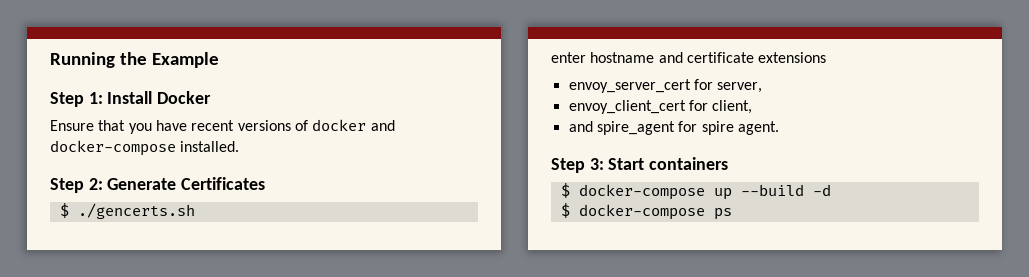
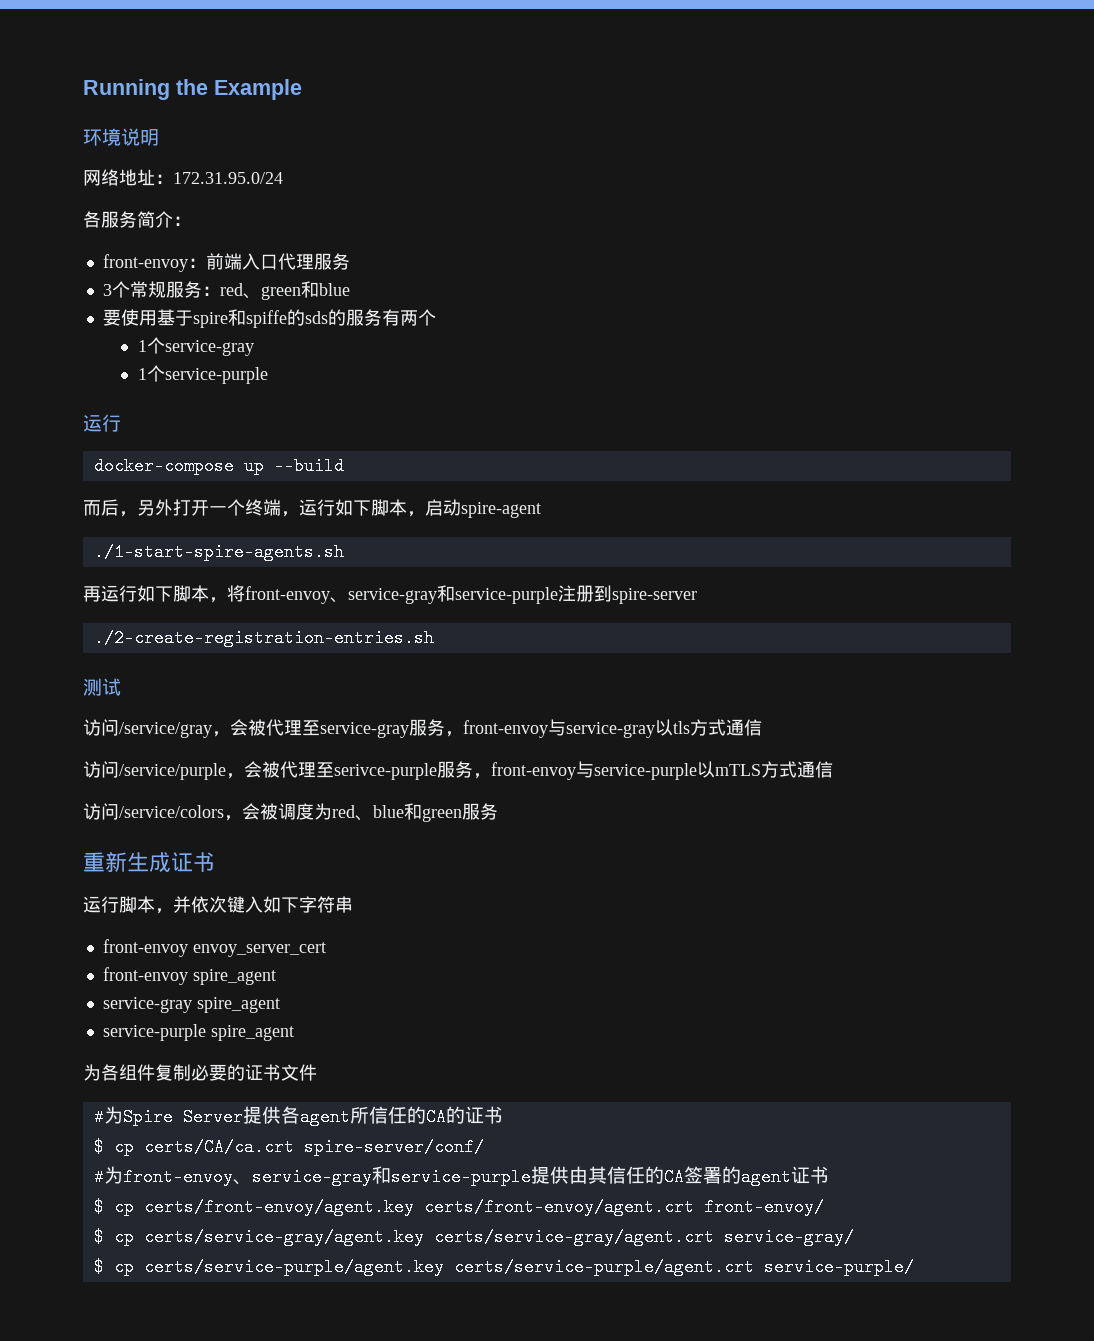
[50,91,212,107] [50,119,395,134] [50,140,240,156] [50,177,266,193] [59,203,195,219] [551,52,827,63] [568,79,763,93] [568,100,753,114] [568,121,779,135] [551,157,729,173] [560,183,831,200] [560,203,732,220] Step 1: Install Docker // Ensure that you have recent versions of docker and docker-compose installed. // Step 2: Generate Certificates // $ ./gencerts.sh // enter hostname and certificate extensions // envoy_server_cert for server, // envoy_client_cert for client, // and spire_agent for spire agent. // Step 3: Start containers // $ docker-compose up --build -d // $ docker-compose ps -> [83,128,159,146] [83,169,283,186] [83,211,191,228] [102,253,350,272] [102,281,350,300] [102,309,436,328] [137,337,254,356] [137,365,268,384] [83,414,121,432] [93,457,344,475] [83,499,541,518] [93,543,344,561] [83,585,697,604] [93,629,434,647] [83,678,121,696] [83,719,762,738] [83,761,833,780] [83,803,498,822] [83,852,215,872] [83,896,353,914] [102,939,326,957] [102,967,276,985] [102,997,280,1013] [102,1024,294,1041] [83,1064,317,1081] [93,1106,503,1126] [93,1138,484,1156] [93,1166,829,1186] [93,1198,824,1216] [93,1228,854,1246] [93,1258,914,1276] 环境说明 // 网络地址：172.31.95.0/24 // 各服务简介： // front-envoy：前端入口代理服务 // 3个常规服务：red、green和blue // 要使用基于spire和spiffe的sds的服务有两个 // 1个service-gray // 1个service-purple // 运行 // docker-compose up --build // 而后，另外打开一个终端，运行如下脚本，启动spire-agent // ./1-start-spire-agents.sh // 再运行如下脚本，将front-envoy、service-gray和service-purple注册到spire-server // ./2-create-registration-entries.sh // 测试 // 访问/service/gray，会被代理至service-gray服务，front-envoy与service-gray以tls方式通信 // 访问/service/purple，会被代理至serivce-purple服务，front-envoy与service-purple以mTLS方式通信 // 访问/service/colors，会被调度为red、blue和green服务 // 重新生成证书 // 运行脚本，并依次键入如下字符串 // front-envoy envoy_server_cert // front-envoy spire_agent // service-gray spire_agent // service-purple spire_agent // 为各组件复制必要的证书文件 // #为Spire Server提供各agent所信任的CA的证书 // $ cp certs/CA/ca.crt spire-server/conf/ // #为front-envoy、service-gray和service-purple提供由其信任的CA签署的agent证书 // $ cp certs/front-envoy/agent.key certs/front-envoy/agent.crt front-envoy/ // $ cp certs/service-gray/agent.key certs/service-gray/agent.crt service-gray/ // $ cp certs/service-purple/agent.key certs/service-purple/agent.crt service-purple/

